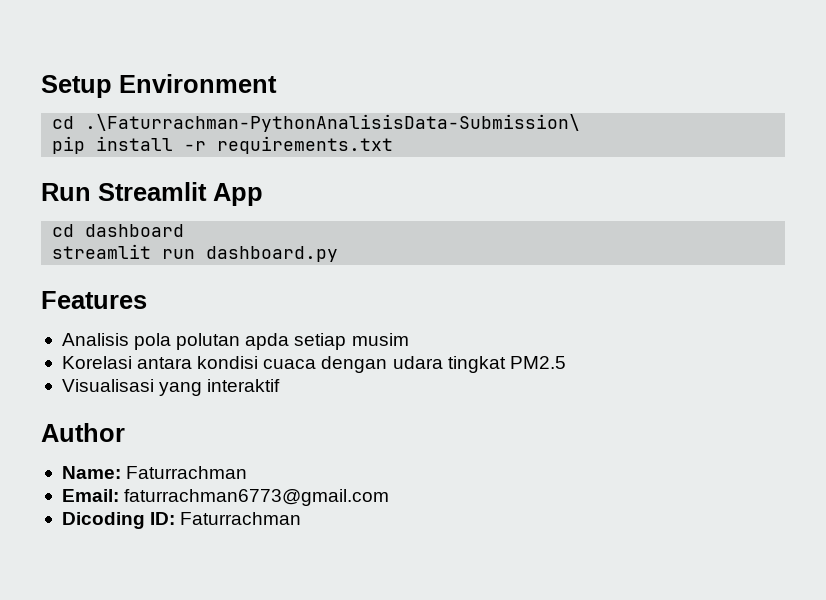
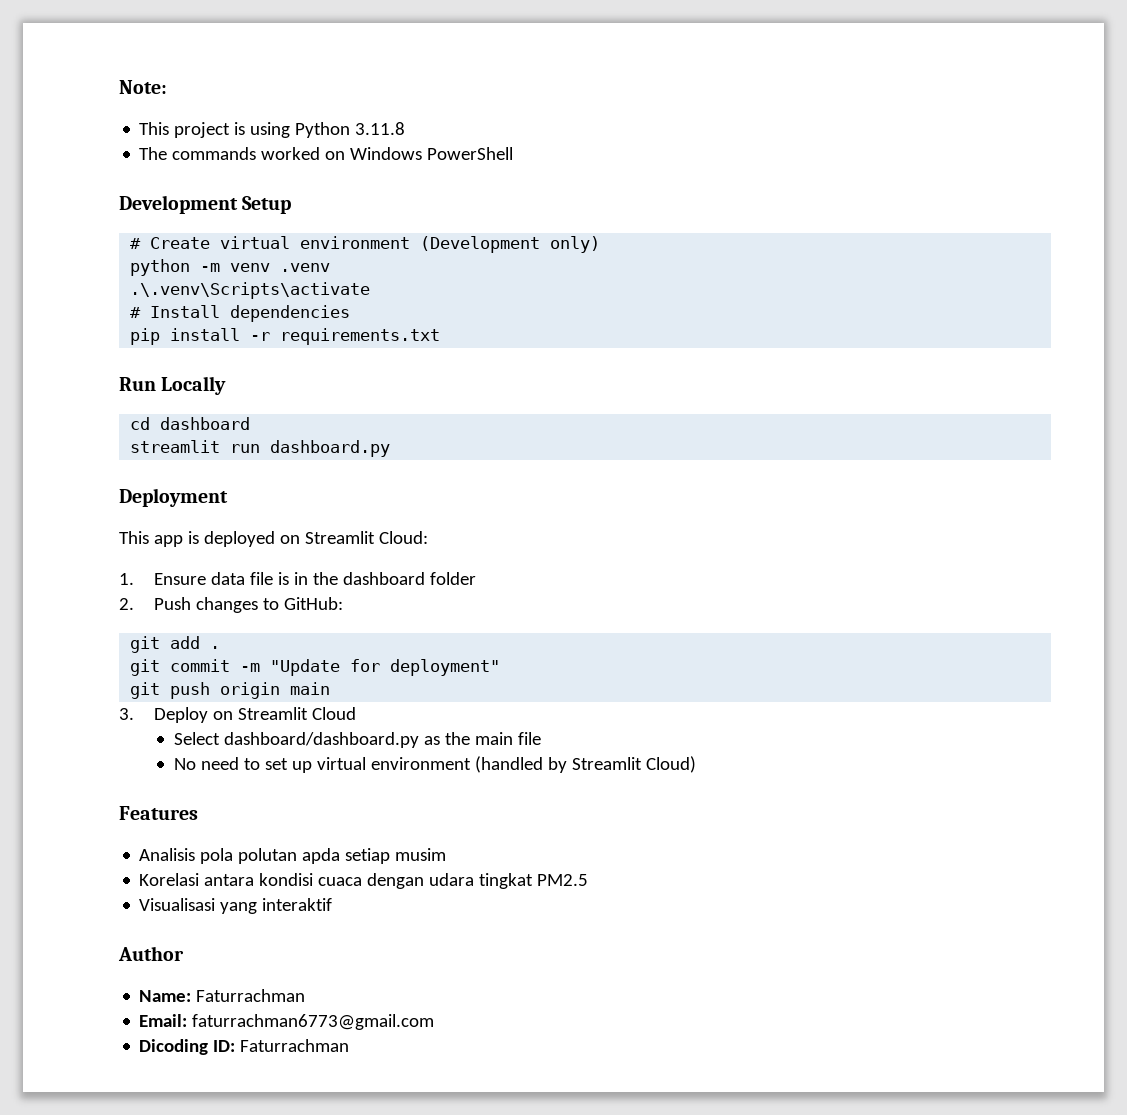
[41,74,277,98] [52,114,581,132] Setup Environment // cd .\Faturrachman-PythonAnalisisData-Submission\ -> [119,80,167,94] [139,122,406,138] [139,147,514,160] [119,195,292,214] [130,236,601,253] [130,259,331,276] [130,282,371,299] [130,305,351,322] Note: // This project is using Python 3.11.8 // The commands worked on Windows PowerShell // Development Setup // # Create virtual environment (Development only) // python -m venv .venv // .\.venv\Scripts\activate // # Install dependencies
[98,182,263,206] Streamlit App -> [161,376,227,395] Locally
(339, 254) none -> [119,488,228,507] [119,531,428,547] [119,572,476,585] [119,597,343,613] [130,636,221,653] [130,659,501,676] [130,682,331,699] [119,707,356,723] [173,732,541,748] [173,756,696,773] // Deployment // This app is deployed on Streamlit Cloud: // 1. Ensure data file is in the dashboard folder // 2. Push changes to GitHub: // git add . // git commit -m "Update for deployment" // git push origin main // 3. Deploy on Streamlit Cloud // Select dashboard/dashboard.py as the main file // No need to set up virtual environment (handled by Streamlit Cloud)

